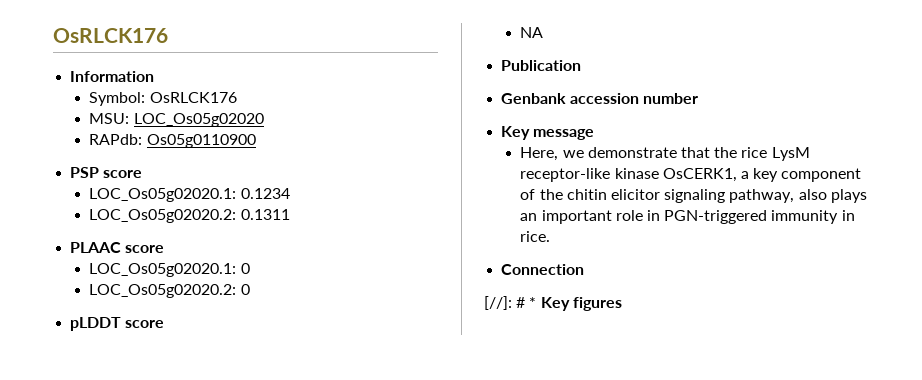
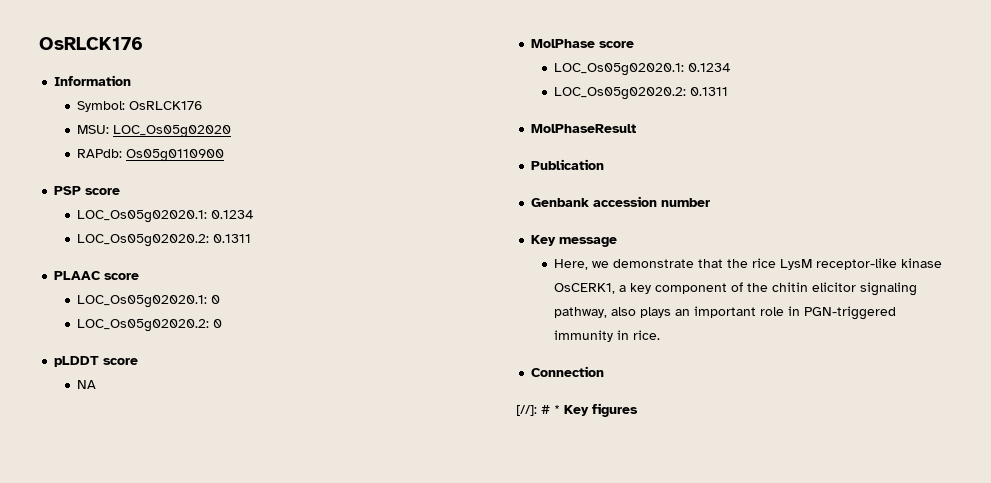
(544, 32) none -> [531,39,635,48] [554,63,732,76] [554,87,729,100] [531,124,637,133] // MolPhase score // LOC_Os05g02020.1: 0.1234 // LOC_Os05g02020.2: 0.1311 // MolPhaseResult

